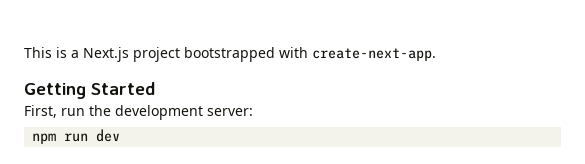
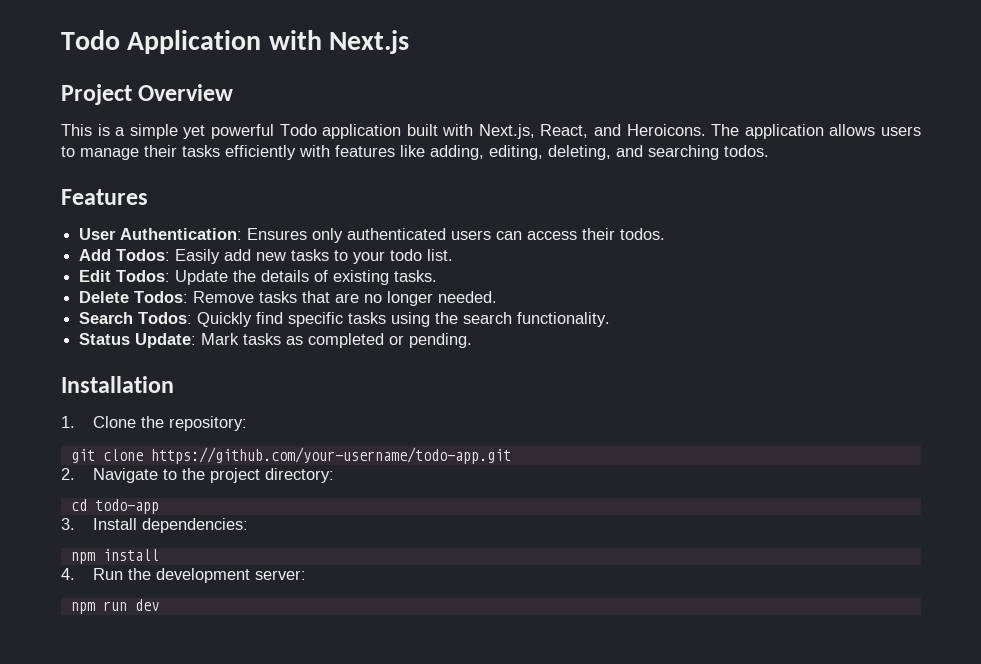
[24,47,436,62] [24,82,155,99] [24,105,85,118] This is a Next.js project bootstrapped with create-next-app. // Getting Started // First, run -> [61,30,410,54] [61,84,234,105] [61,124,922,139] [61,145,769,160] [61,189,148,205] [79,228,666,243] [79,249,454,264] [79,270,438,285] [79,291,498,306] [79,312,611,327] [79,333,473,348] [61,376,174,393] [61,416,248,431] [70,447,511,464] [61,468,335,483] [70,499,159,514] [61,518,249,533] [70,549,159,564] [61,568,124,580] Todo Application with Next.js // Project Overview // This is a simple yet powerful Todo application built with Next.js, React, and Heroicons. The application allows users to manage their tasks efficiently with features like adding, editing, deleting, and searching todos. // Features // User Authentication: Ensures only authenticated users can access their todos. // Add Todos: Easily add new tasks to your todo list. // Edit Todos: Update the details of existing tasks. // Delete Todos: Remove tasks that are no longer needed. // Search Todos: Quickly find specific tasks using the search functionality. // Status Update: Mark tasks as completed or pending. // Installation // 1. Clone the repository: // git clone https://github.com/your-username/todo-app.git // 2. Navigate to the project directory: // cd todo-app // 3. Install dependencies: // npm install // 4. Run

